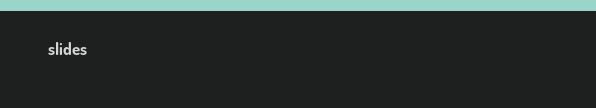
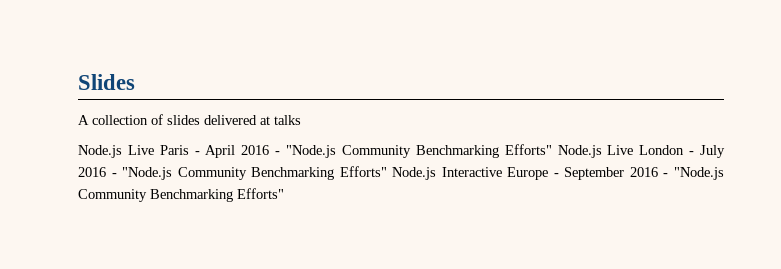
[48,42,87,55] slides -> [78,74,135,90] [78,114,301,125] [78,144,726,158] [78,166,725,180] [78,188,284,202] Slides // A collection of slides delivered at talks // Node.js Live Paris - April 2016 - "Node.js Community Benchmarking Efforts" Node.js Live London - July 2016 - "Node.js Community Benchmarking Efforts" Node.js Interactive Europe - September 2016 - "Node.js Community Benchmarking Efforts"

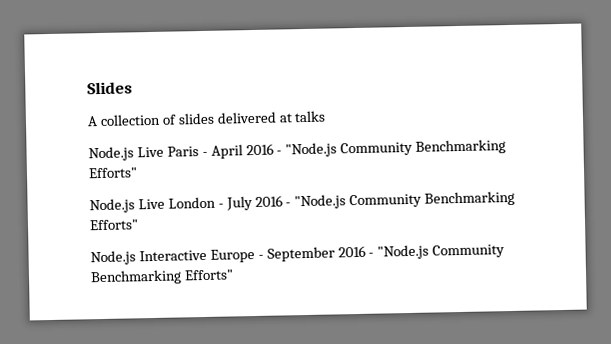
(552, 149) none -> (138, 173) //
(387, 171) none -> (139, 225) //

